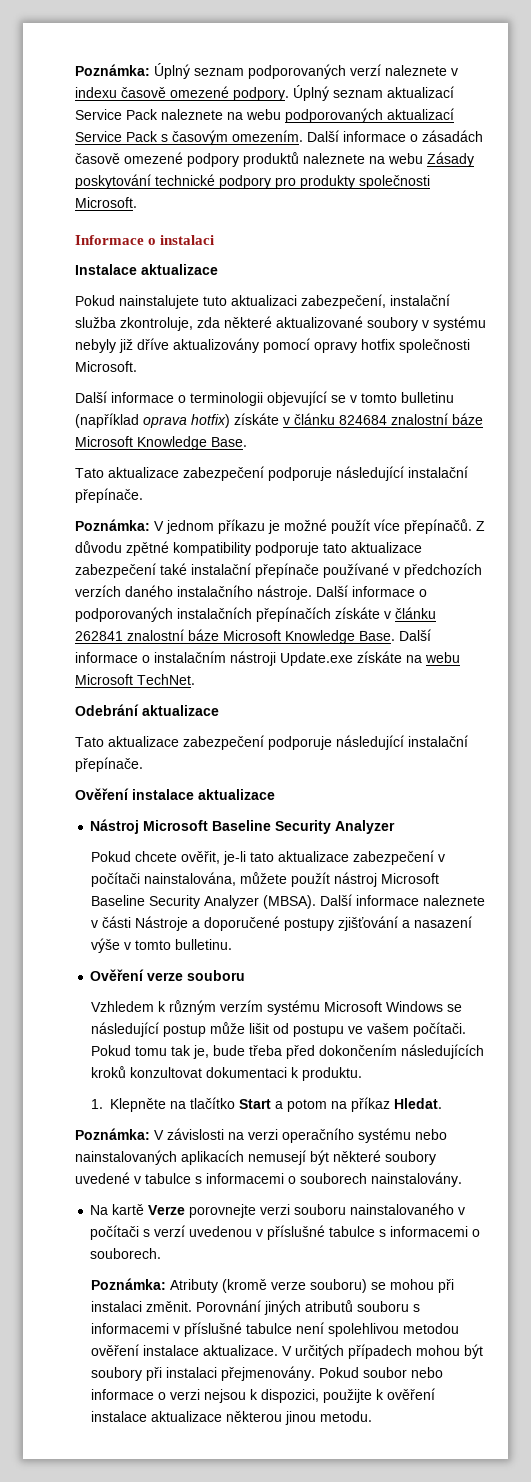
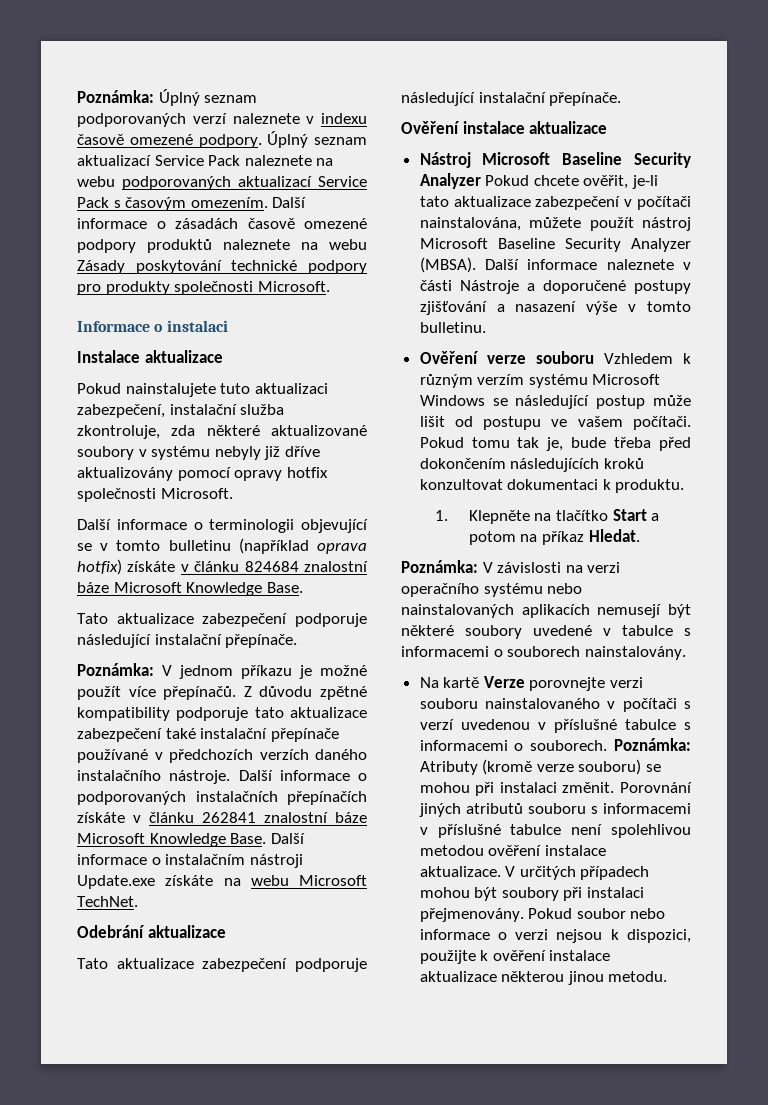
(396, 827) // -> (481, 181) none
(246, 975) // -> (594, 357) none
(162, 1253) // -> (608, 745) none

